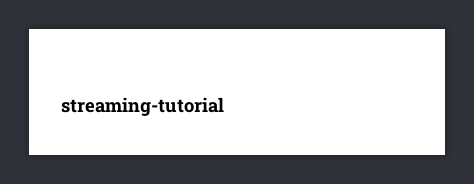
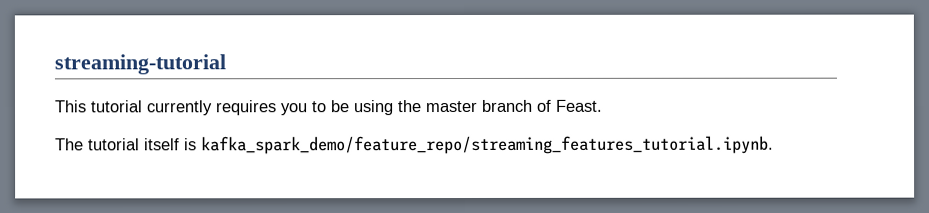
(224, 106) none -> [54,99,603,116] [55,135,774,155] // This tutorial currently requires you to be using the master branch of Feast. // The tutorial itself is kafka_spark_demo/feature_repo/streaming_features_tutorial.ipynb.

